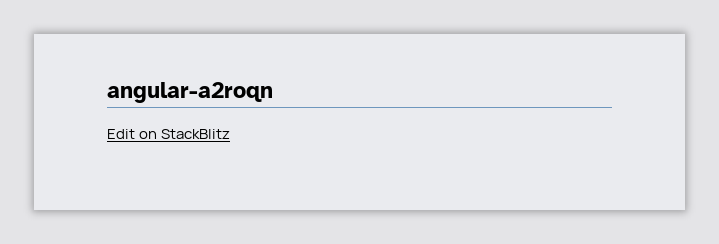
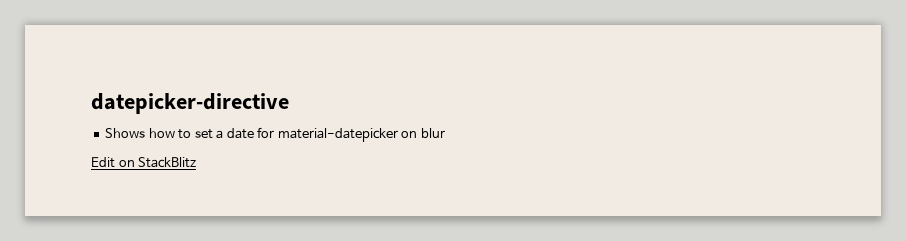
[107,82,273,103] angular-a2roqn -> [91,93,289,114] [105,127,445,142] datepicker-directive // Shows how to set a date for material-datepicker on blur

